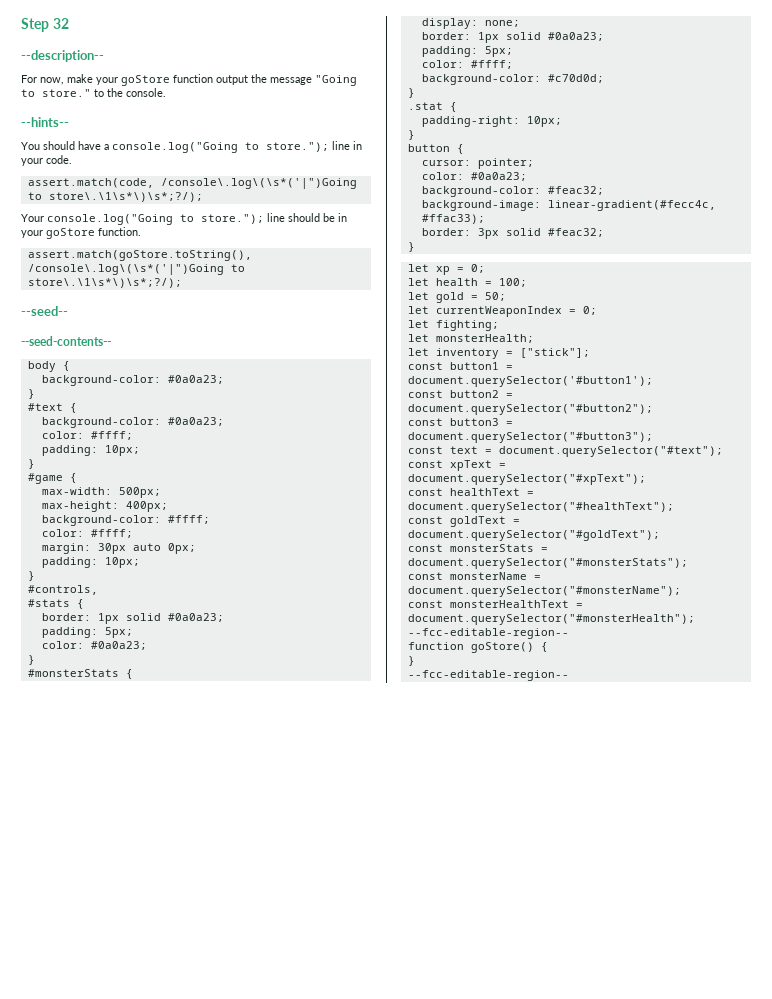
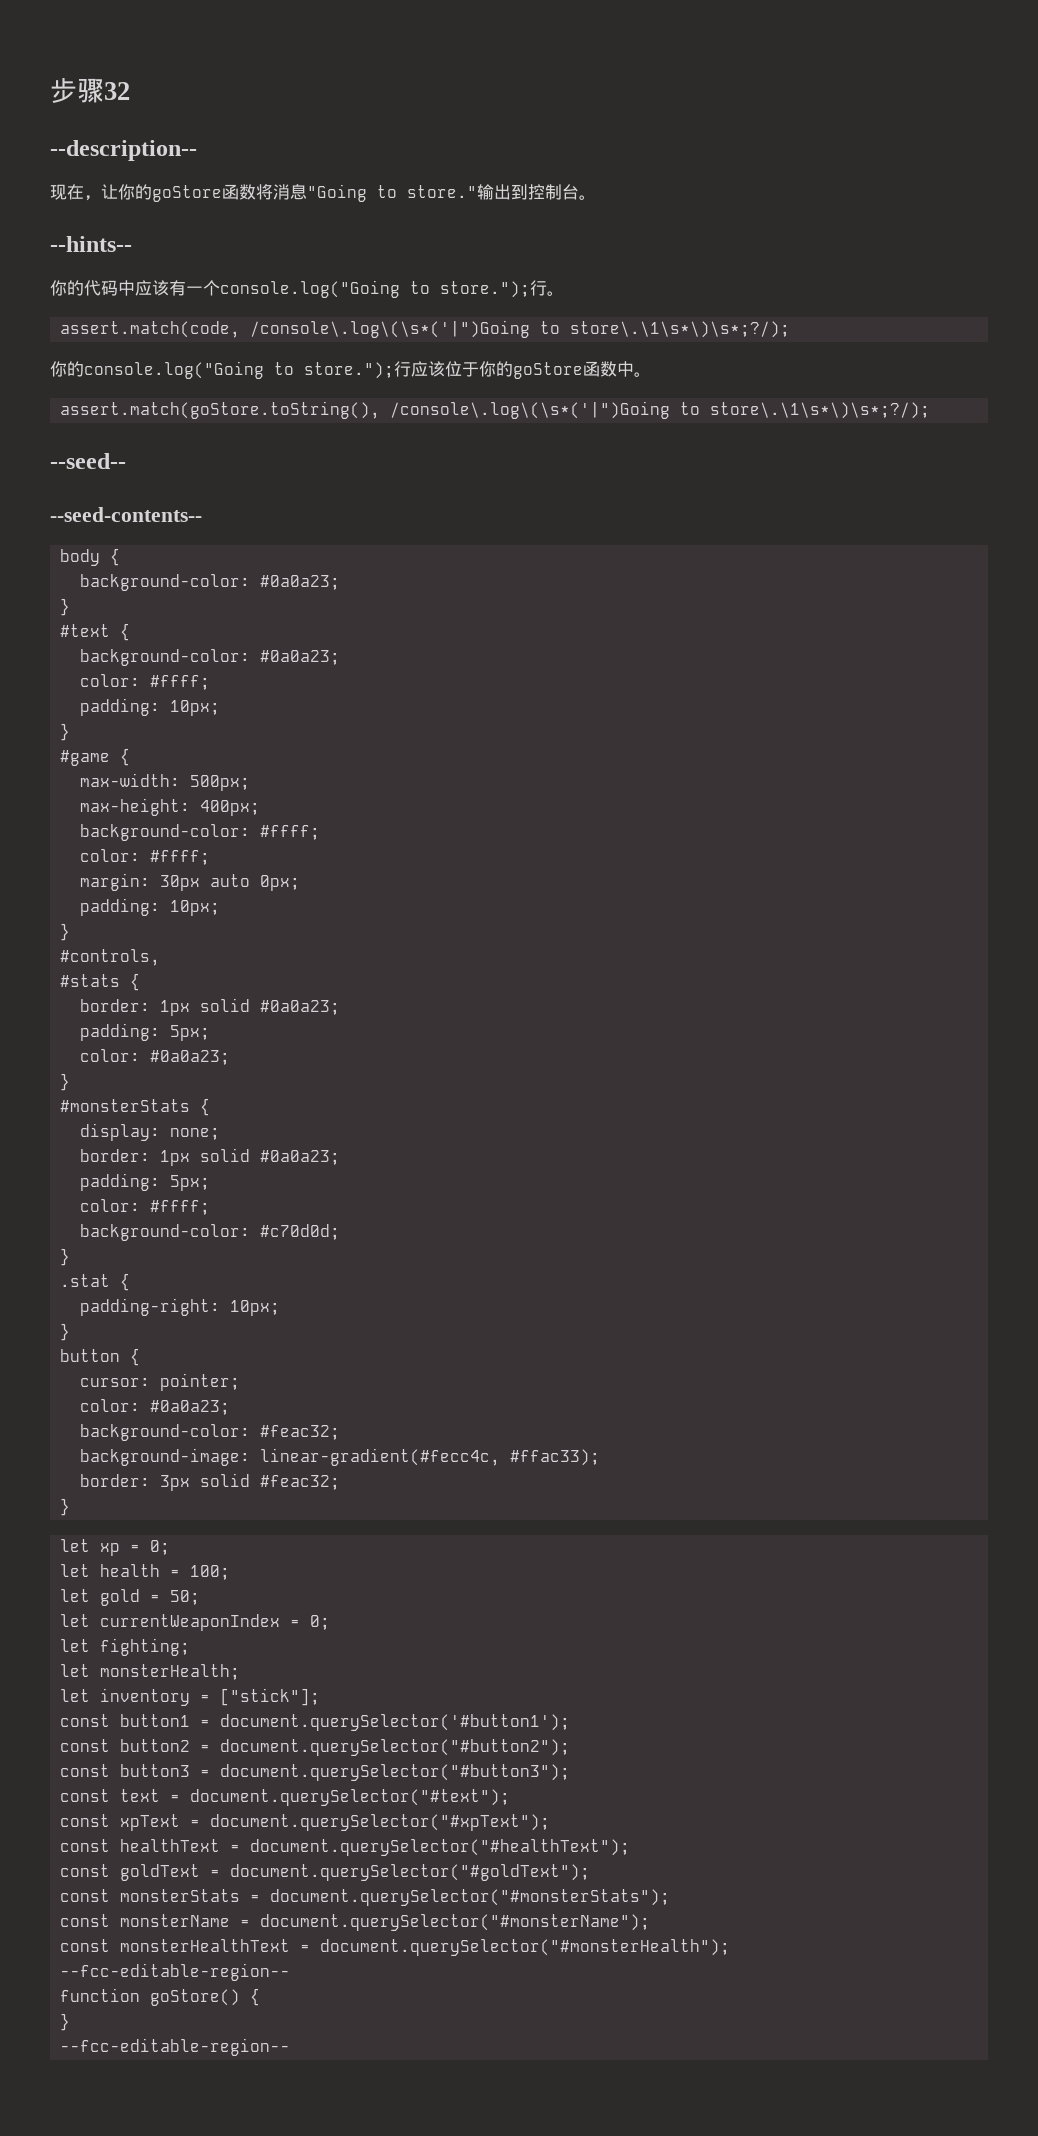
[21,18,49,32] Step -> [50,78,104,103] 步骤
[21,74,357,86] [21,88,166,97] [21,117,69,127] [21,141,362,153] [21,155,72,166] For now, make your goStore function output the message "Going to store." to the console. // --hints-- // You should have a console.log("Going to store."); line in your code. -> [50,184,596,202] [50,236,132,252] [50,280,564,298] 现在，让你的goStore函数将消息"Going to store."输出到控制台。 // --hints-- // 你的代码中应该有一个console.log("Going to store.");行。
[21,213,347,225] [21,227,141,239] Your console.log("Going to store."); line should be in your goStore function. -> [50,361,651,379] 你的console.log("Going to store.");行应该位于你的goStore函数中。

